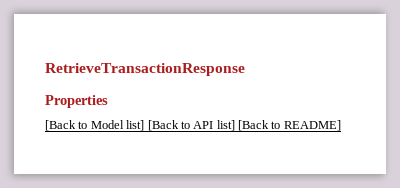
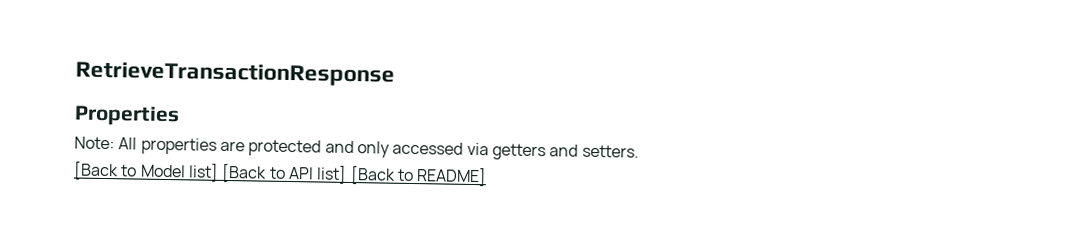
(108, 101) none -> [74,136,639,161] // Note: All properties are protected and only accessed via getters and setters.

